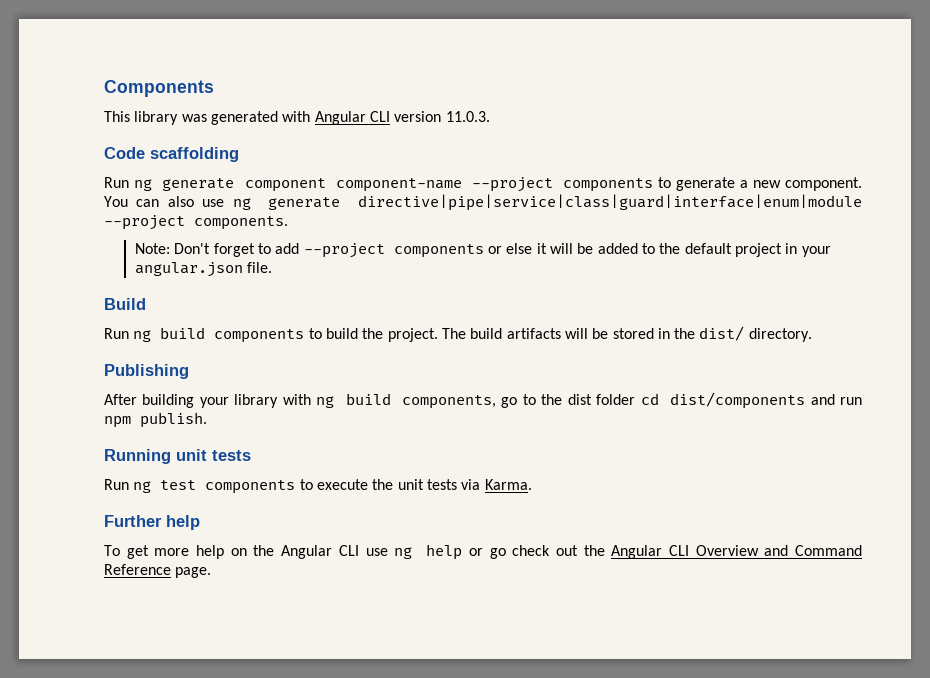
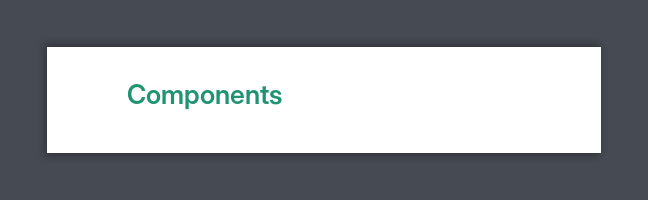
[104,111,490,125] [104,147,239,162] [104,177,863,192] [104,194,862,211] [104,215,288,230] [135,243,831,258] [135,262,273,277] [104,298,146,310] [104,326,812,343] [104,364,189,379] [104,392,863,409] [104,412,207,428] [104,449,251,464] [104,479,532,494] [104,515,200,530] [104,544,862,560] [104,564,212,578] // This library was generated with Angular CLI version 11.0.3. // Code scaffolding // Run ng generate component component-name --project components to generate a new component. You can also use ng generate directive|pipe|service|class|guard|interface|enum|module --project components. // Note: Don't forget to add --project components or else it will be added to the default project in your angular.json file. // Build // Run ng build components to build the project. The build artifacts will be stored in the dist/ directory. // Publishing // After building your library with ng build components, go to the dist folder cd dist/components and run npm publish. // Running unit tests // Run ng test components to execute the unit tests via Karma. // Further help // To get more help on the Angular CLI use ng help or go check out the Angular CLI Overview and Command Reference page. -> (282, 97) none

